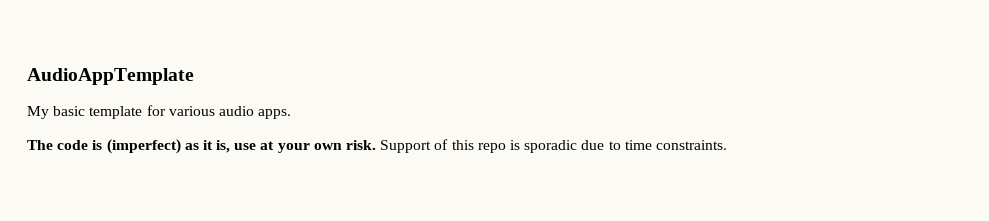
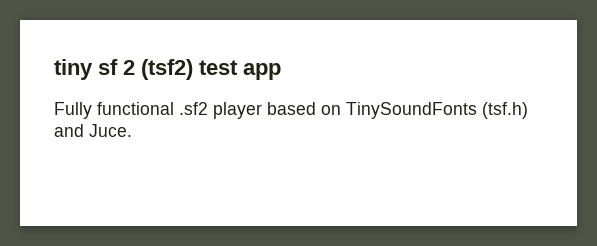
[27,68,194,85] [27,105,292,119] [27,139,727,154] AudioAppTemplate // My basic template for various audio apps. // The code is (imperfect) as it is, use at your own risk. Support of this repo is sporadic due to time constraints. -> [54,59,281,80] [54,102,528,119] [54,124,132,137] tiny sf 2 (tsf2) test app // Fully functional .sf2 player based on TinySoundFonts (tsf.h) and Juce.

